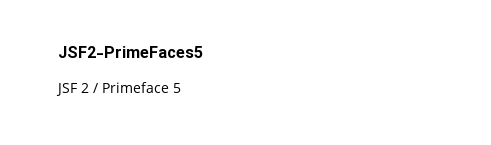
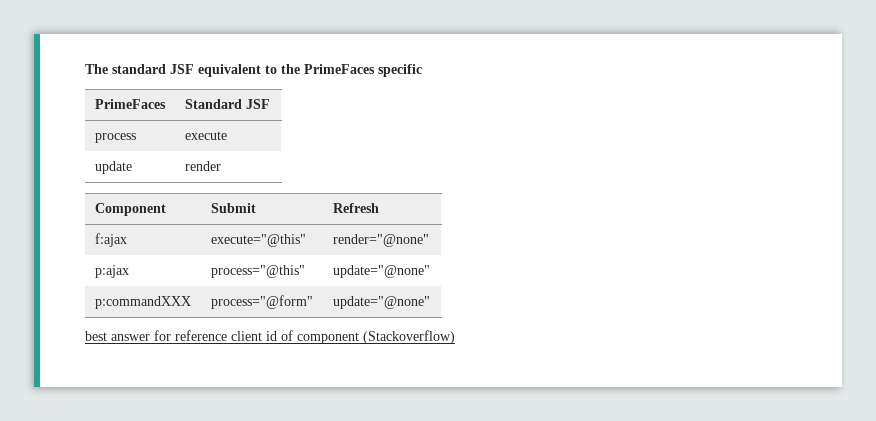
[58,46,203,58] [56,82,181,96] JSF2-PrimeFaces5 // JSF 2 / Primeface 5 -> [85,64,422,77] [94,99,166,109] [184,99,270,109] [94,133,136,143] [184,131,227,140] [94,161,132,174] [184,161,221,171] [94,203,166,216] [210,203,256,213] [332,203,379,213] [94,233,127,247] [210,234,306,247] [332,234,429,247] [94,265,129,278] [210,265,305,278] [332,265,430,278] [94,296,191,309] [210,295,313,309] [332,296,430,309] [85,330,455,344] The standard JSF equivalent to the PrimeFaces specific // PrimeFaces | Standard JSF // process | execute // update | render // Component | Submit | Refresh // f:ajax | execute="@this" | render="@none" // p:ajax | process="@this" | update="@none" // p:commandXXX | process="@form" | update="@none" // best answer for reference client id of component (Stackoverflow)

